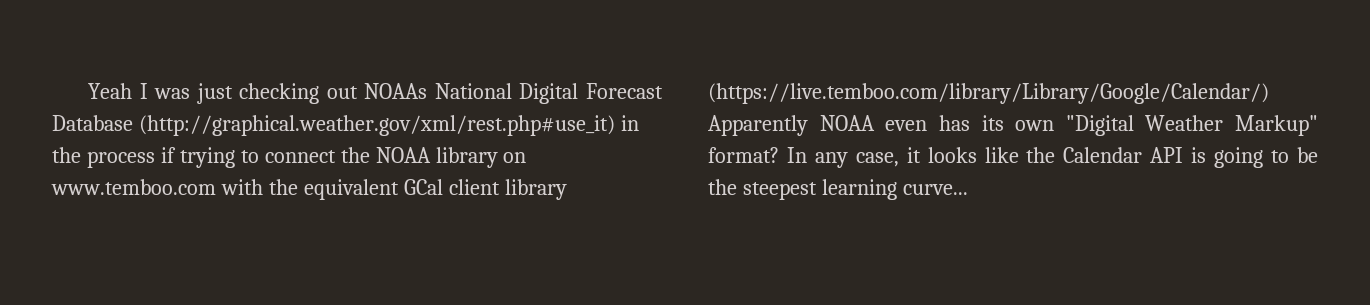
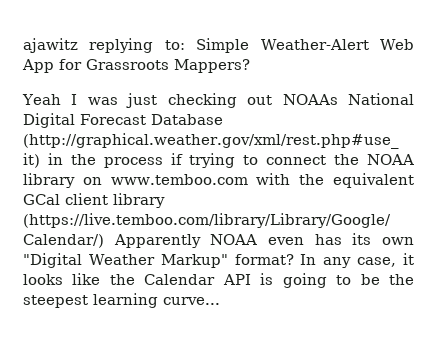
(88, 91) none -> [23,38,415,53] [22,59,250,73] ajawitz replying to: Simple Weather-Alert Web App for Grassroots Mappers? //

